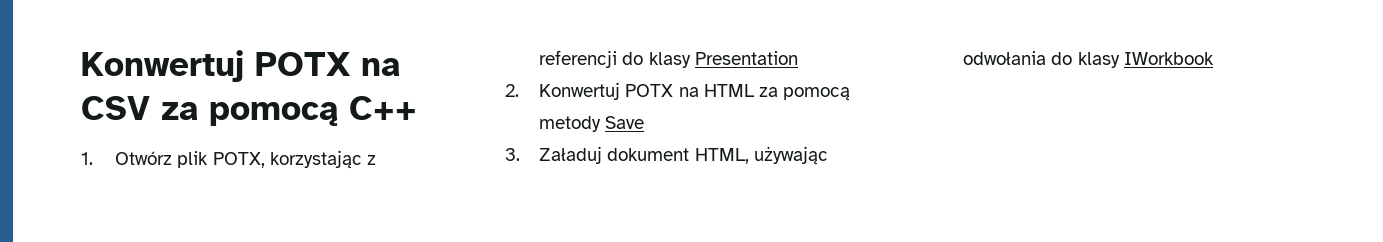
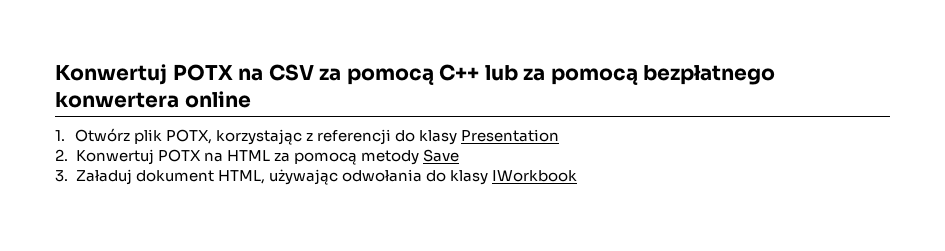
(417, 108) none -> [484,65,776,85] [55,91,251,108] lub za pomocą bezpłatnego konwertera online

